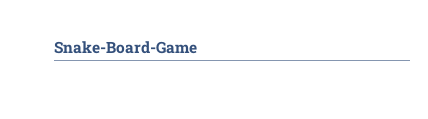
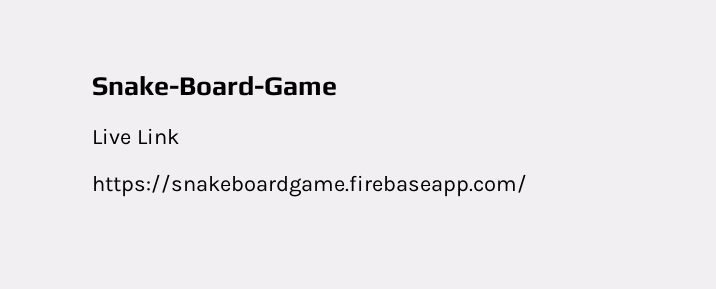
(197, 47) none -> [92,128,179,145] [92,174,527,197] // Live Link // https://snakeboardgame.firebaseapp.com/

